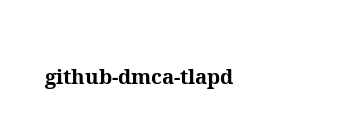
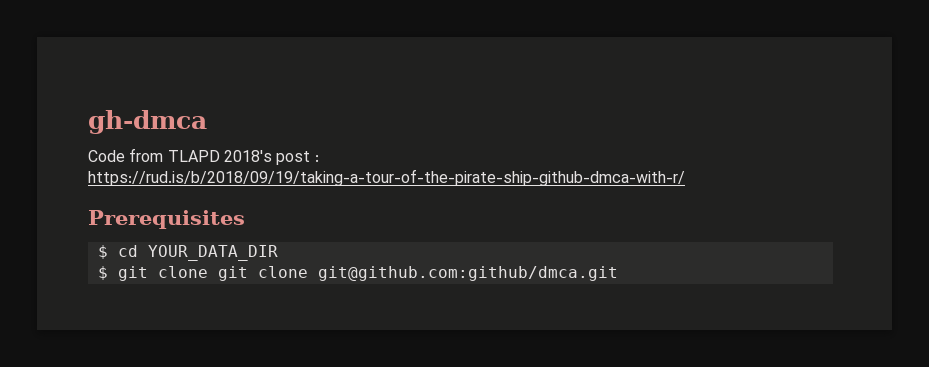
[45,69,234,89] github-dmca-tlapd -> [88,110,207,134] [88,148,319,165] [88,169,685,186] [88,210,245,229] [97,245,278,261] [97,266,618,281] gh-dmca // Code from TLAPD 2018's post : https://rud.is/b/2018/09/19/taking-a-tour-of-the-pirate-ship-github-dmca-with-r/ // Prerequisites // $ cd YOUR_DATA_DIR // $ git clone git clone git@github.com:github/dmca.git

